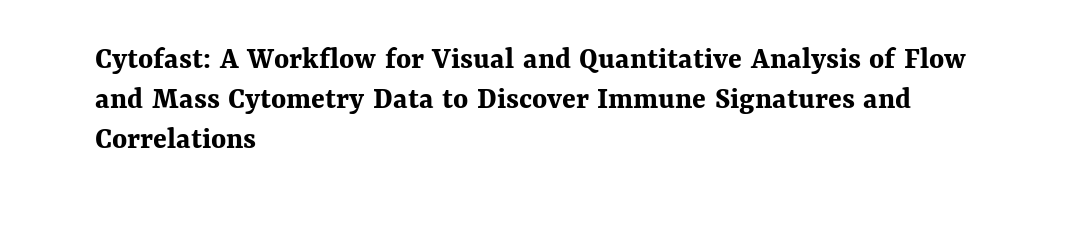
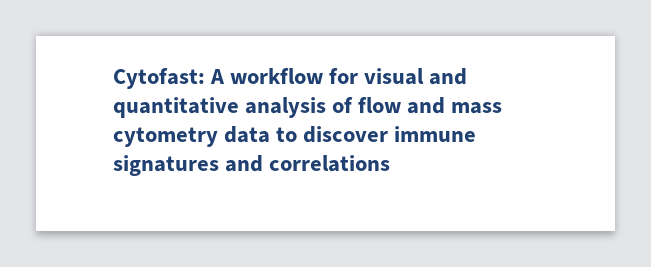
[246,47,966,74] [95,87,912,114] [95,127,256,148] Workflow for Visual and Quantitative Analysis of Flow and Mass Cytometry Data to Discover Immune Signatures and Correlations -> [230,68,468,85] [113,97,503,118] [113,126,477,147] [113,155,391,176] workflow for visual and quantitative analysis of flow and mass cytometry data to discover immune signatures and correlations

